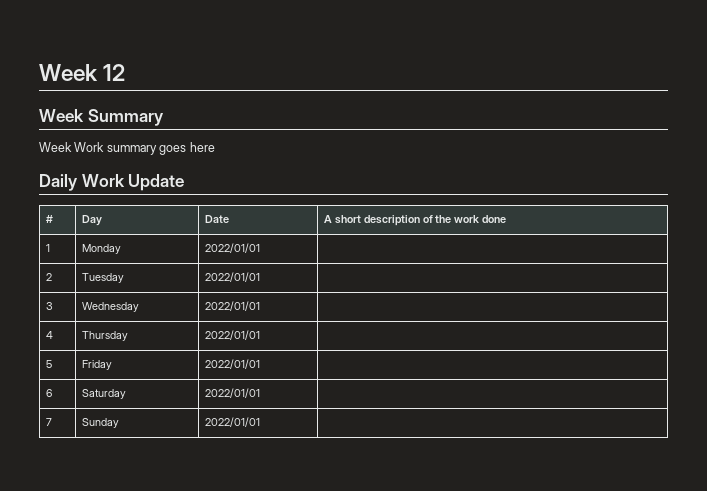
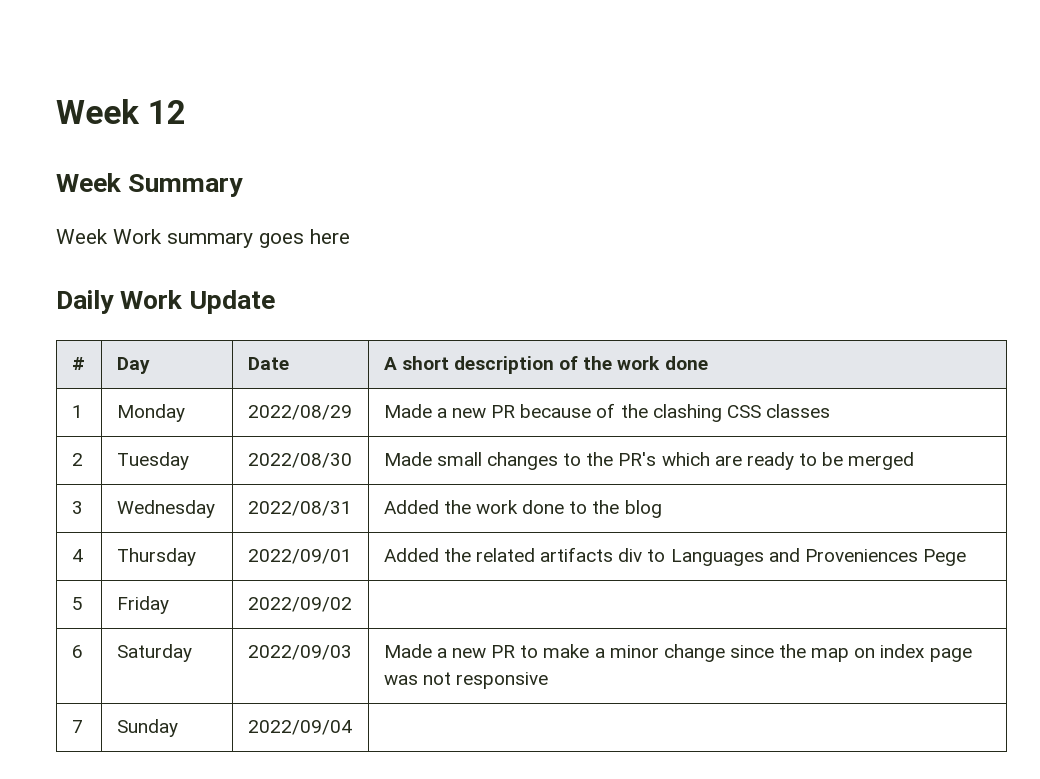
[204,243,260,253] [45,273,52,281] [81,273,124,283] [204,272,260,282] [45,302,53,310] [81,302,139,312] [204,301,260,311] [45,331,53,339] [81,331,128,341] [204,330,260,340] 2022/01/01 | // 2 | Tuesday | 2022/01/01 | // 3 | Wednesday | 2022/01/01 | // 4 | Thursday | 2022/01/01 | -> [247,405,352,420] [383,403,830,422] [71,453,83,466] [116,452,189,470] [247,453,352,468] [383,452,915,470] [71,501,83,514] [116,500,215,518] [247,501,352,516] [383,500,662,518] [71,549,83,562] [116,548,196,566] [247,549,352,564] [383,547,966,566] 2022/08/29 | Made a new PR because of the clashing CSS classes // 2 | Tuesday | 2022/08/30 | Made small changes to the PR's which are ready to be merged // 3 | Wednesday | 2022/08/31 | Added the work done to the blog // 4 | Thursday | 2022/09/01 | Added the related artifacts div to Languages and Proveniences Pege
[204,359,260,369] 2022/01/01 -> [247,597,352,612] 2022/09/02
[204,388,260,398] 2022/01/01 | -> [247,645,352,660] [383,644,972,662] [383,672,549,689] 2022/09/03 | Made a new PR to make a minor change since the map on index page was not responsive
[204,417,260,427] 2022/01/01 -> [247,720,352,735] 2022/09/04

